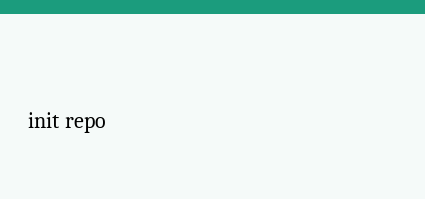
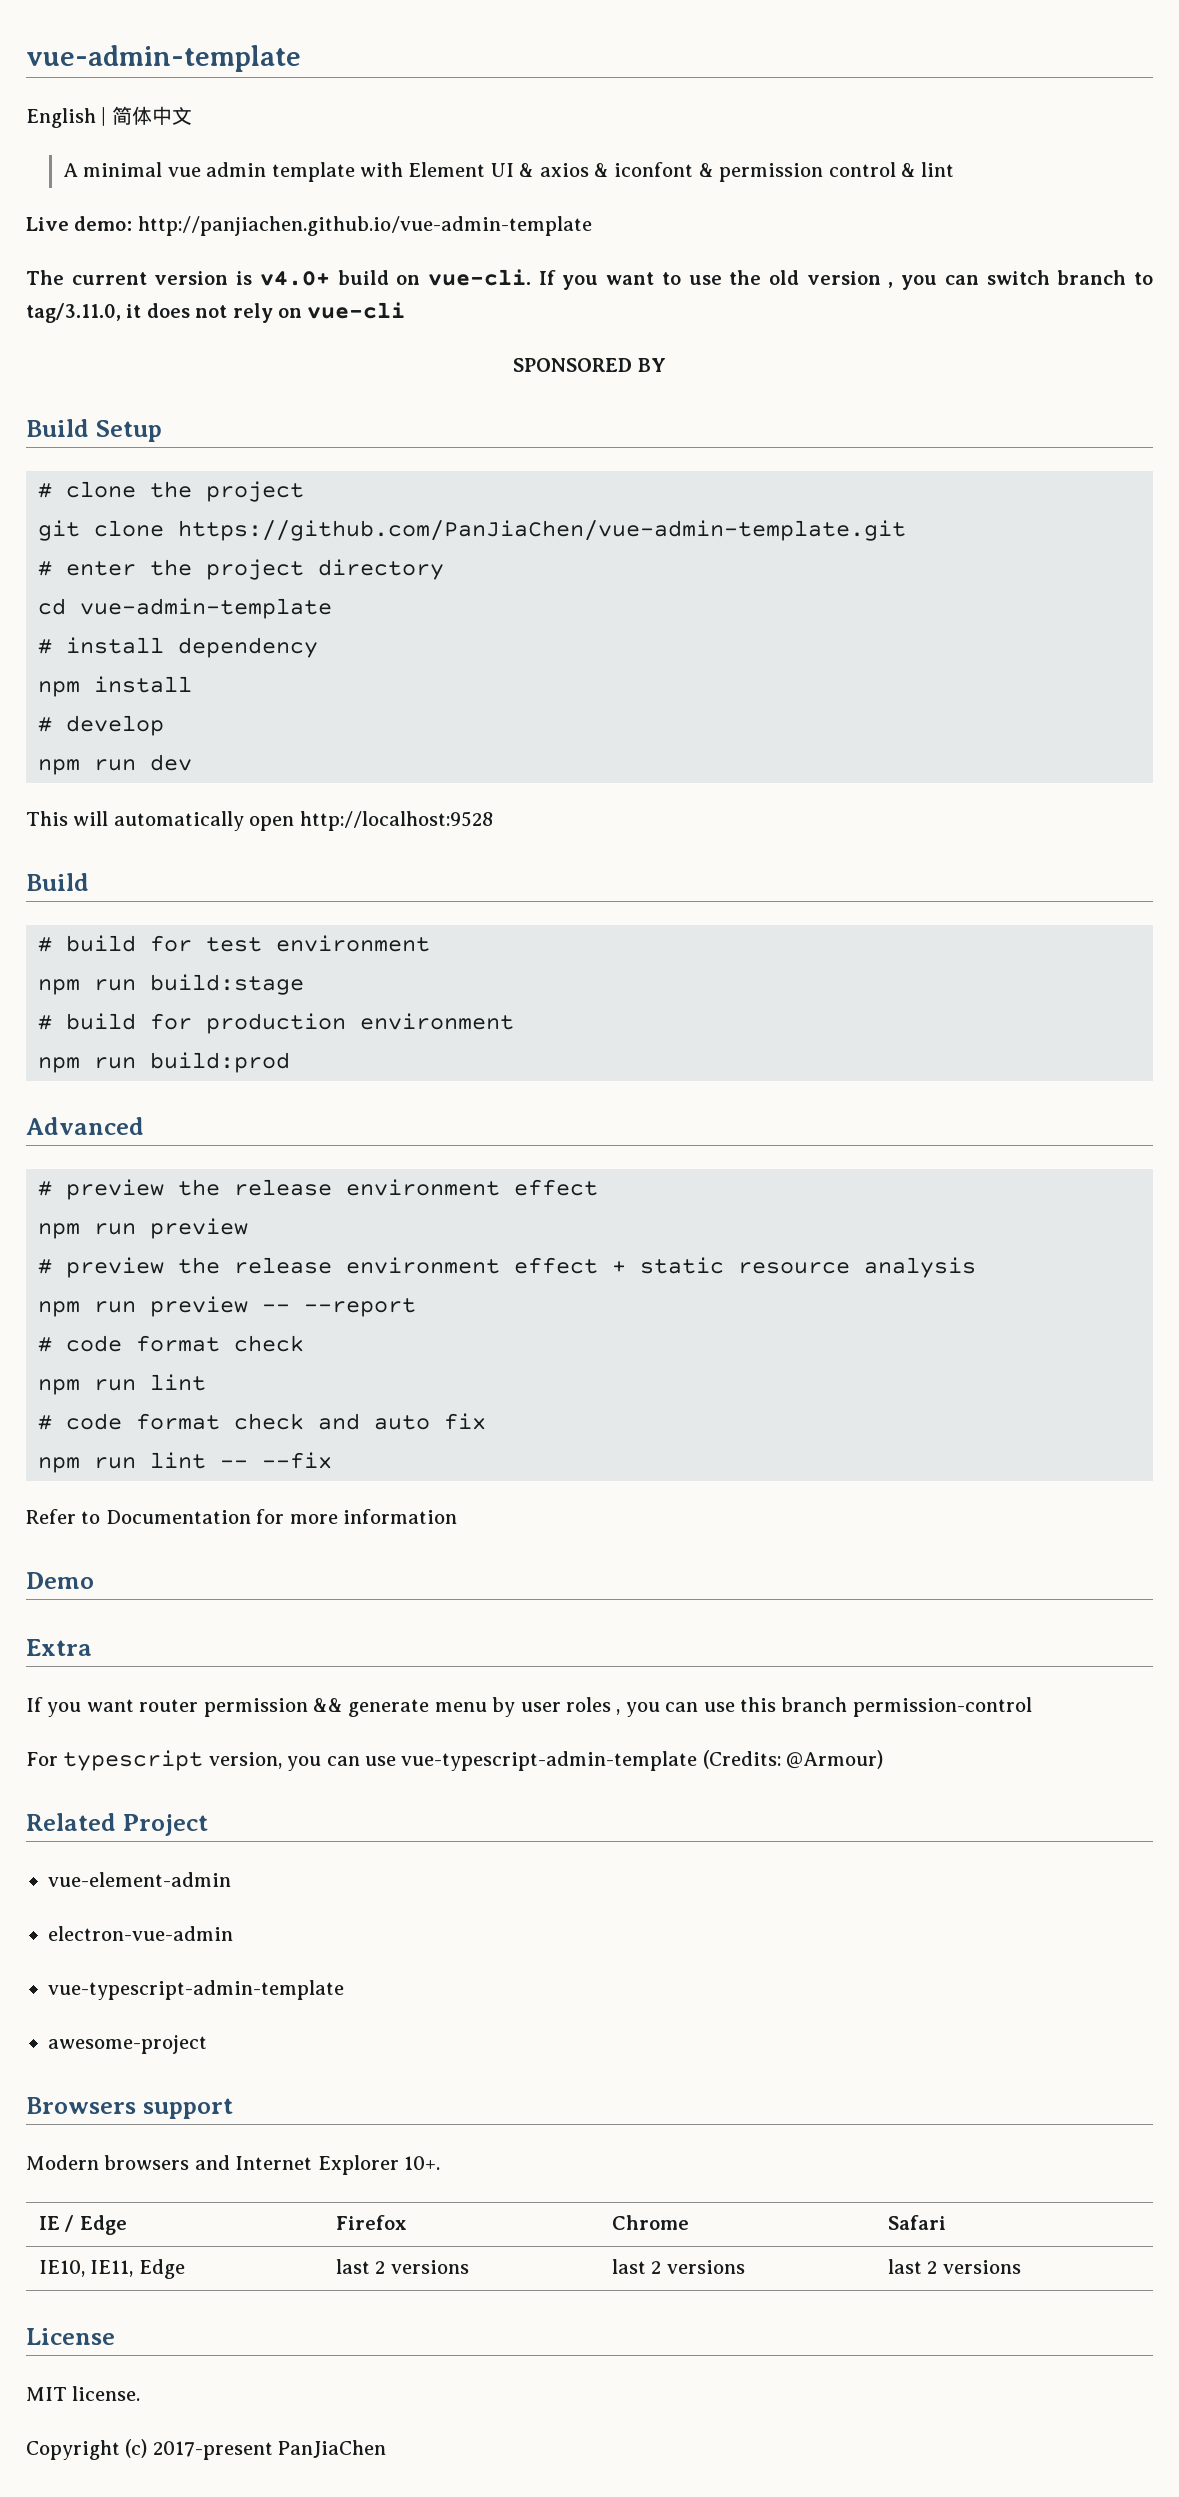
[28,112,106,133] init repo -> [26,45,301,72] [26,106,192,128] [62,162,955,182] [26,216,592,236] [26,269,1153,290] [26,302,406,323] [513,358,666,372] [26,419,162,442] [38,481,304,502] [38,520,906,541] [38,559,444,580] [38,598,332,619] [38,637,318,658] [38,676,192,697] [38,715,164,736] [38,754,192,775] [26,811,493,831] [26,873,89,891] [38,935,430,952] [38,974,304,995] [38,1013,514,1034] [38,1052,290,1073] [26,1117,144,1135] [38,1179,598,1200] [38,1218,248,1239] [38,1257,976,1278] [38,1296,416,1317] [38,1335,304,1352] [38,1374,206,1395] [38,1413,486,1430] [38,1452,332,1473] [26,1509,457,1524] [26,1572,94,1589] [26,1639,92,1656] [26,1697,1032,1717] [26,1750,884,1771] [26,1813,208,1836] [48,1872,231,1887] [48,1926,233,1941] [48,1980,344,2000] [48,2035,207,2054] [26,2097,233,2119] [26,2155,440,2175] [39,2215,127,2235] [336,2215,408,2230] [612,2215,690,2230] [888,2215,947,2230] [39,2259,185,2279] [336,2259,469,2274] [612,2259,745,2274] [888,2259,1021,2274] [26,2328,115,2345] [26,2386,141,2401] [26,2439,387,2460] vue-admin-template // English | 简体中文 // A minimal vue admin template with Element UI & axios & iconfont & permission control & lint // Live demo: http://panjiachen.github.io/vue-admin-template // The current version is v4.0+ build on vue-cli. If you want to use the old version , you can switch branch to tag/3.11.0, it does not rely on vue-cli // SPONSORED BY // Build Setup // # clone the project // git clone https://github.com/PanJiaChen/vue-admin-template.git // # enter the project directory // cd vue-admin-template // # install dependency // npm install // # develop // npm run dev // This will automatically open http://localhost:9528 // Build // # build for test environment // npm run build:stage // # build for production environment // npm run build:prod // Advanced // # preview the release environment effect // npm run preview // # preview the release environment effect + static resource analysis // npm run preview -- --report // # code format check // npm run lint // # code format check and auto fix // npm run lint -- --fix // Refer to Documentation for more information // Demo // Extra // If you want router permission && generate menu by user roles , you can use this branch permission-control // For typescript version, you can use vue-typescript-admin-template (Credits: @Armour) // Related Project // vue-element-admin // electron-vue-admin // vue-typescript-admin-template // awesome-project // Browsers support // Modern browsers and Internet Explorer 10+. // IE / Edge | Firefox | Chrome | Safari // IE10, IE11, Edge | last 2 versions | last 2 versions | last 2 versions // License // MIT license. // Copyright (c) 2017-present PanJiaChen

